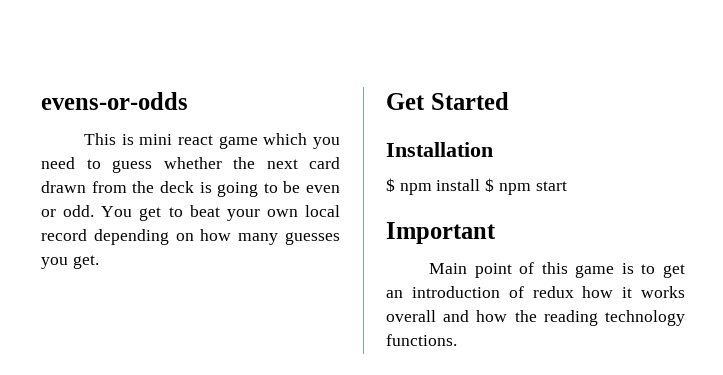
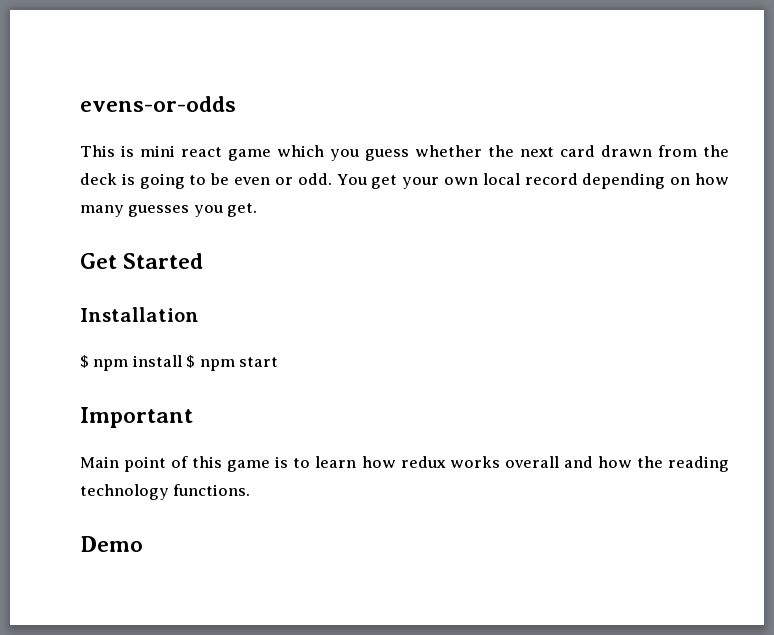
[41,157,101,169] need to -> (359, 155) none
[168,205,220,217] to beat -> (398, 182) none
[663,264,685,278] [386,286,633,298] get an introduction of redux how it -> [315,456,446,468] learn how redux
(457, 340) none -> [80,536,143,552] // Demo

